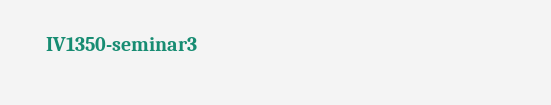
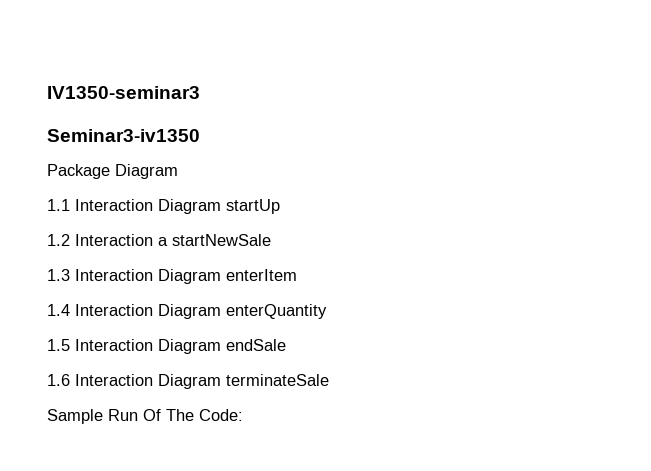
(197, 44) none -> [47,129,200,142] [47,164,178,179] [47,199,280,214] [47,234,271,246] [47,269,297,284] [47,304,327,319] [47,339,286,354] [47,374,329,389] [47,409,243,424] // Seminar3-iv1350 // Package Diagram // 1.1 Interaction Diagram startUp // 1.2 Interaction a startNewSale // 1.3 Interaction Diagram enterItem // 1.4 Interaction Diagram enterQuantity // 1.5 Interaction Diagram endSale // 1.6 Interaction Diagram terminateSale // Sample Run Of The Code:

